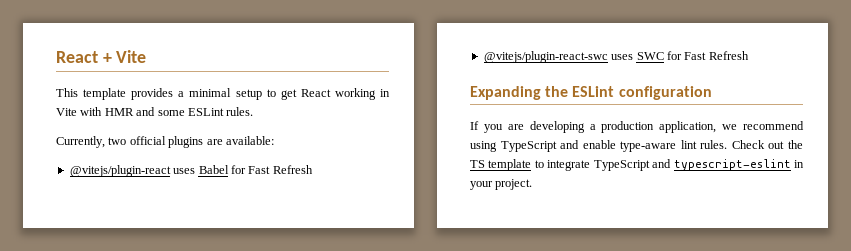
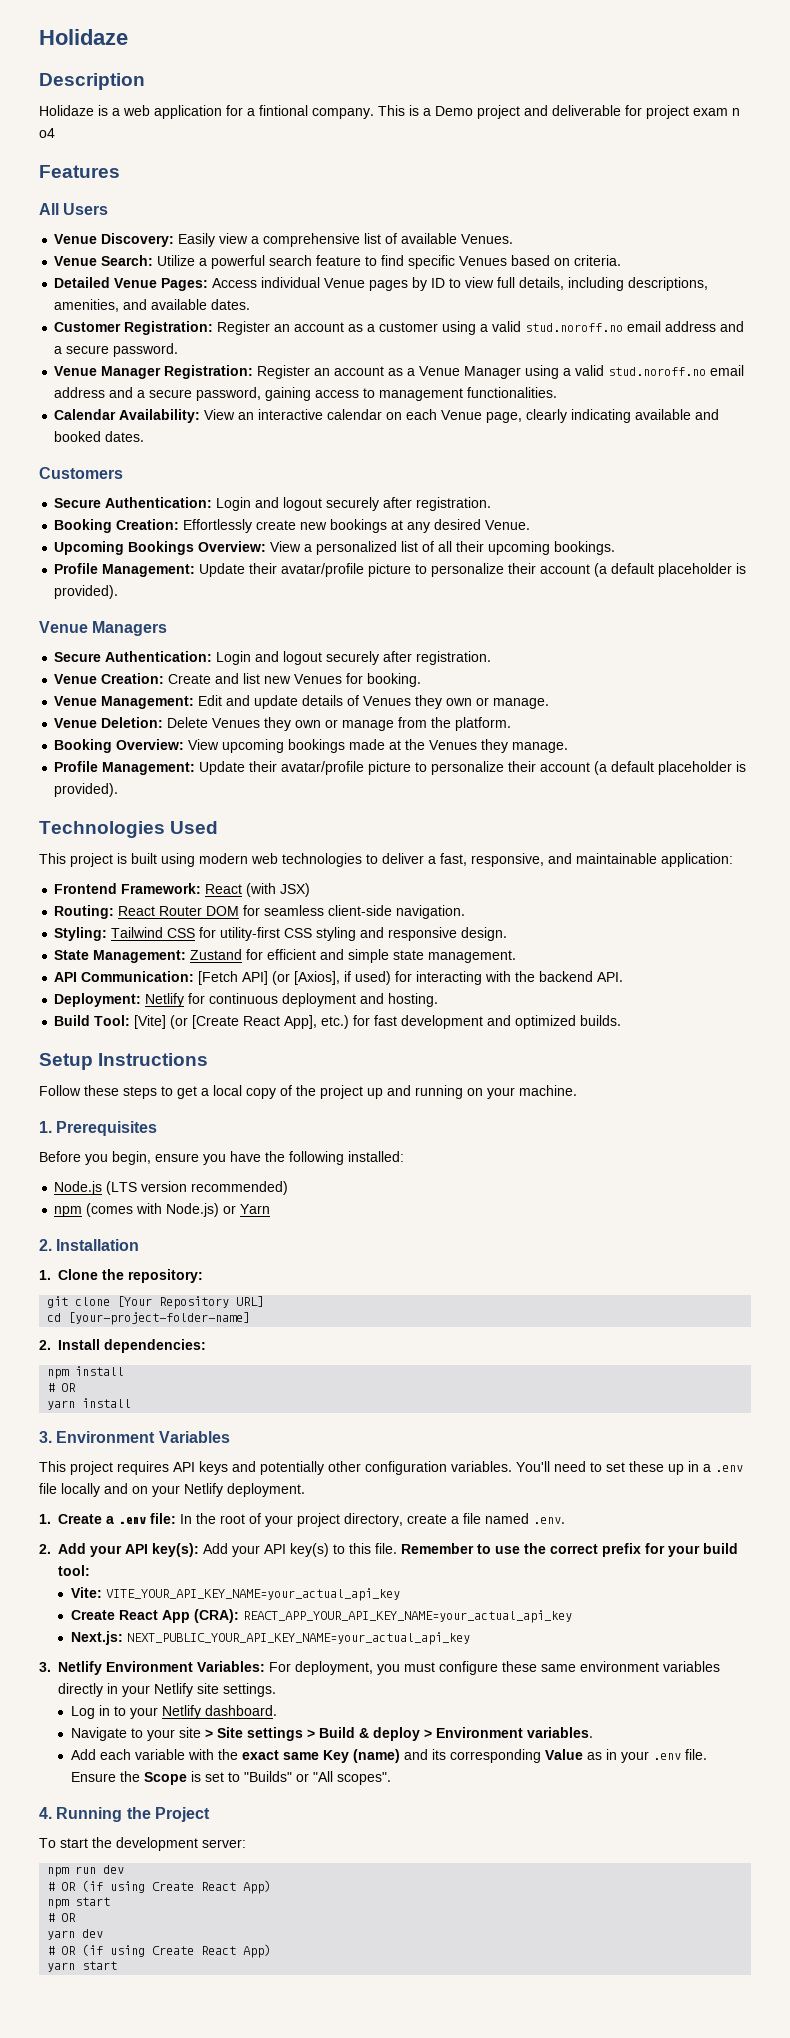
[56,50,147,63] [56,88,390,100] [56,107,254,116] [56,136,274,148] [69,165,313,177] [483,51,749,63] [470,86,712,100] [470,121,804,133] [470,140,803,152] [470,159,804,171] [470,179,533,190] React + Vite // This template provides a minimal setup to get React working in Vite with HMR and some ESLint rules. // Currently, two official plugins are available: // @vitejs/plugin-react uses Babel for Fast Refresh // @vitejs/plugin-react-swc uses SWC for Fast Refresh // Expanding the ESLint configuration // If you are developing a production application, we recommend using TypeScript and enable type-aware lint rules. Check out the TS template to integrate TypeScript and typescript-eslint in your project. -> [39,29,128,45] [39,73,145,90] [39,105,740,119] [39,128,55,138] [39,165,120,178] [39,203,109,215] [54,233,514,247] [54,255,622,269] [54,277,709,291] [54,299,251,312] [54,321,745,335] [54,343,179,357] [54,365,745,379] [54,387,558,401] [54,409,720,423] [54,431,145,442] [39,467,123,479] [54,497,492,511] [54,519,531,533] [54,541,616,555] [54,563,747,577] [54,585,119,599] [39,621,168,636] [54,651,492,665] [54,673,422,687] [54,695,550,709] [54,717,512,731] [54,739,569,753] [54,761,747,775] [54,783,119,797] [39,821,219,838] [39,853,733,867] [54,883,311,897] [54,905,466,919] [54,927,508,941] [54,949,517,963] [54,971,624,985] [54,993,439,1007] [54,1015,622,1029] [39,1053,209,1070] [39,1085,577,1099] [39,1121,158,1136] [39,1151,404,1165] [54,1181,289,1195] [54,1203,271,1217] [39,1239,140,1251] [39,1269,203,1283] [47,1296,265,1309] [47,1312,251,1325] [39,1339,206,1353] [47,1366,125,1379] [47,1383,77,1392] [47,1398,132,1410] [39,1431,230,1443] [39,1461,743,1475] [39,1483,305,1497] [39,1513,565,1527] [39,1543,738,1557] [58,1565,90,1576] [70,1587,400,1601] [70,1609,572,1623] [70,1631,470,1645] [39,1661,720,1675] [58,1683,276,1697] [70,1705,277,1719] [70,1727,593,1741] [70,1749,707,1763] [70,1771,391,1785] [39,1807,210,1822] [39,1837,246,1851] [47,1865,125,1877] [47,1880,272,1894] [47,1897,111,1909] [47,1913,77,1922] [47,1929,104,1940] [47,1944,272,1958] [47,1961,118,1972] Holidaze // Description // Holidaze is a web application for a fintional company. This is a Demo project and deliverable for project exam n o4 // Features // All Users // Venue Discovery: Easily view a comprehensive list of available Venues. // Venue Search: Utilize a powerful search feature to find specific Venues based on criteria. // Detailed Venue Pages: Access individual Venue pages by ID to view full details, including descriptions, amenities, and available dates. // Customer Registration: Register an account as a customer using a valid stud.noroff.no email address and a secure password. // Venue Manager Registration: Register an account as a Venue Manager using a valid stud.noroff.no email address and a secure password, gaining access to management functionalities. // Calendar Availability: View an interactive calendar on each Venue page, clearly indicating available and booked dates. // Customers // Secure Authentication: Login and logout securely after registration. // Booking Creation: Effortlessly create new bookings at any desired Venue. // Upcoming Bookings Overview: View a personalized list of all their upcoming bookings. // Profile Management: Update their avatar/profile picture to personalize their account (a default placeholder is provided). // Venue Managers // Secure Authentication: Login and logout securely after registration. // Venue Creation: Create and list new Venues for booking. // Venue Management: Edit and update details of Venues they own or manage. // Venue Deletion: Delete Venues they own or manage from the platform. // Booking Overview: View upcoming bookings made at the Venues they manage. // Profile Management: Update their avatar/profile picture to personalize their account (a default placeholder is provided). // Technologies Used // This project is built using modern web technologies to deliver a fast, responsive, and maintainable application: // Frontend Framework: React (with JSX) // Routing: React Router DOM for seamless client-side navigation. // Styling: Tailwind CSS for utility-first CSS styling and responsive design. // State Management: Zustand for efficient and simple state management. // API Communication: [Fetch API] (or [Axios], if used) for interacting with the backend API. // Deployment: Netlify for continuous deployment and hosting. // Build Tool: [Vite] (or [Create React App], etc.) for fast development and optimized builds. // Setup Instructions // Follow these steps to get a local copy of the project up and running on your machine. // 1. Prerequisites // Before you begin, ensure you have the following installed: // Node.js (LTS version recommended) // npm (comes with Node.js) or Yarn // 2. Installation // 1. Clone the repository: // git clone [Your Repository URL] // cd [your-project-folder-name] // 2. Install dependencies: // npm install // # OR // yarn install // 3. Environment Variables // This project requires API keys and potentially other configuration variables. You'll need to set these up in a .env file locally and on your Netlify deployment. // 1. Create a .env file: In the root of your project directory, create a file named .env. // 2. Add your API key(s): Add your API key(s) to this file. Remember to use the correct prefix for your build tool: // Vite: VITE_YOUR_API_KEY_NAME=your_actual_api_key // Create React App (CRA): REACT_APP_YOUR_API_KEY_NAME=your_actual_api_key // Next.js: NEXT_PUBLIC_YOUR_API_KEY_NAME=your_actual_api_key // 3. Netlify Environment Variables: For deployment, you must configure these same environment variables directly in your Netlify site settings. // Log in to your Netlify dashboard. // Navigate to your site > Site settings > Build & deploy > Environment variables. // Add each variable with the exact same Key (name) and its corresponding Value as in your .env file. Ensure the Scope is set to "Builds" or "All scopes". // 4. Running the Project // To start the development server: // npm run dev // # OR (if using Create React App) // npm start // # OR // yarn dev // # OR (if using Create React App) // yarn start

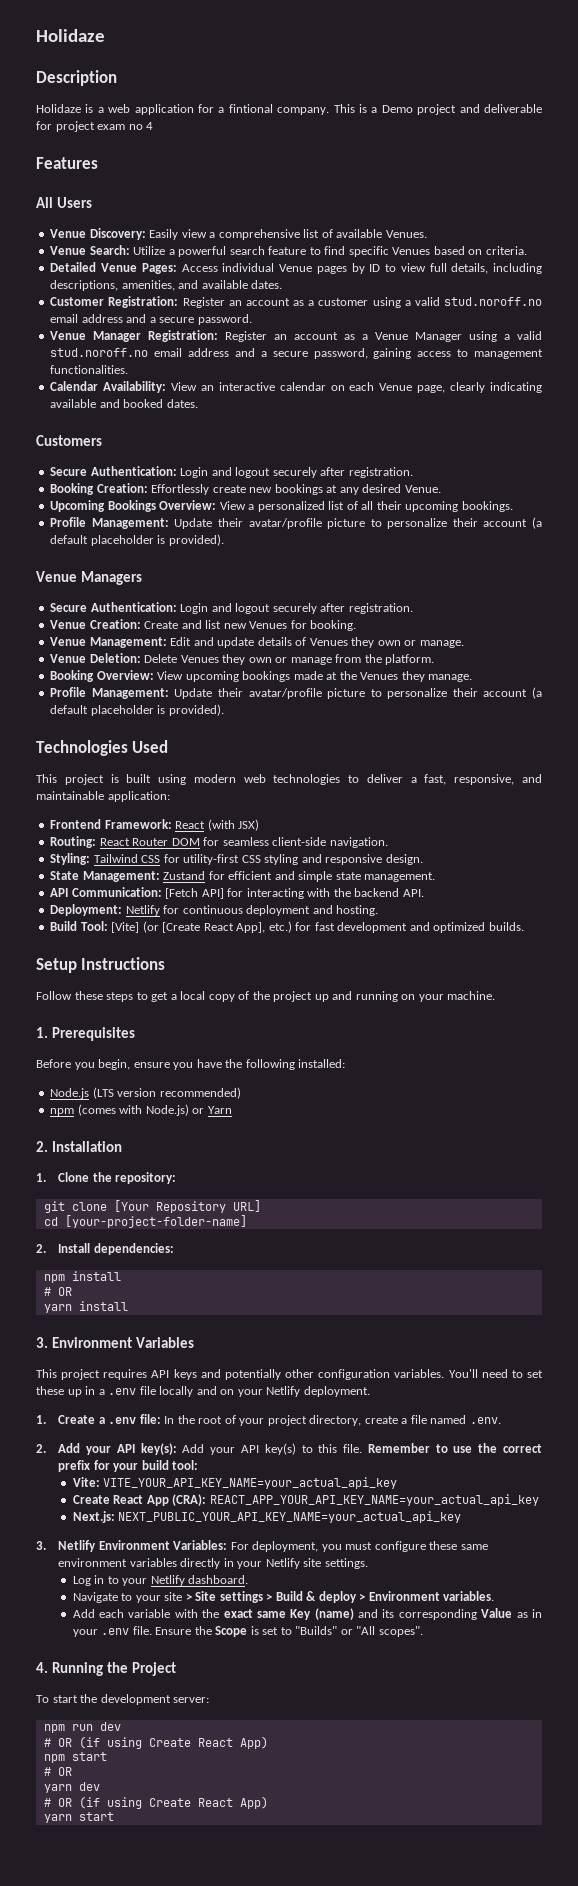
[732,108,740,116] [39,128,55,138] n o4 -> [128,122,154,130] no 4
[272,971,392,985] (or [Axios], if used) -> (224, 893) none

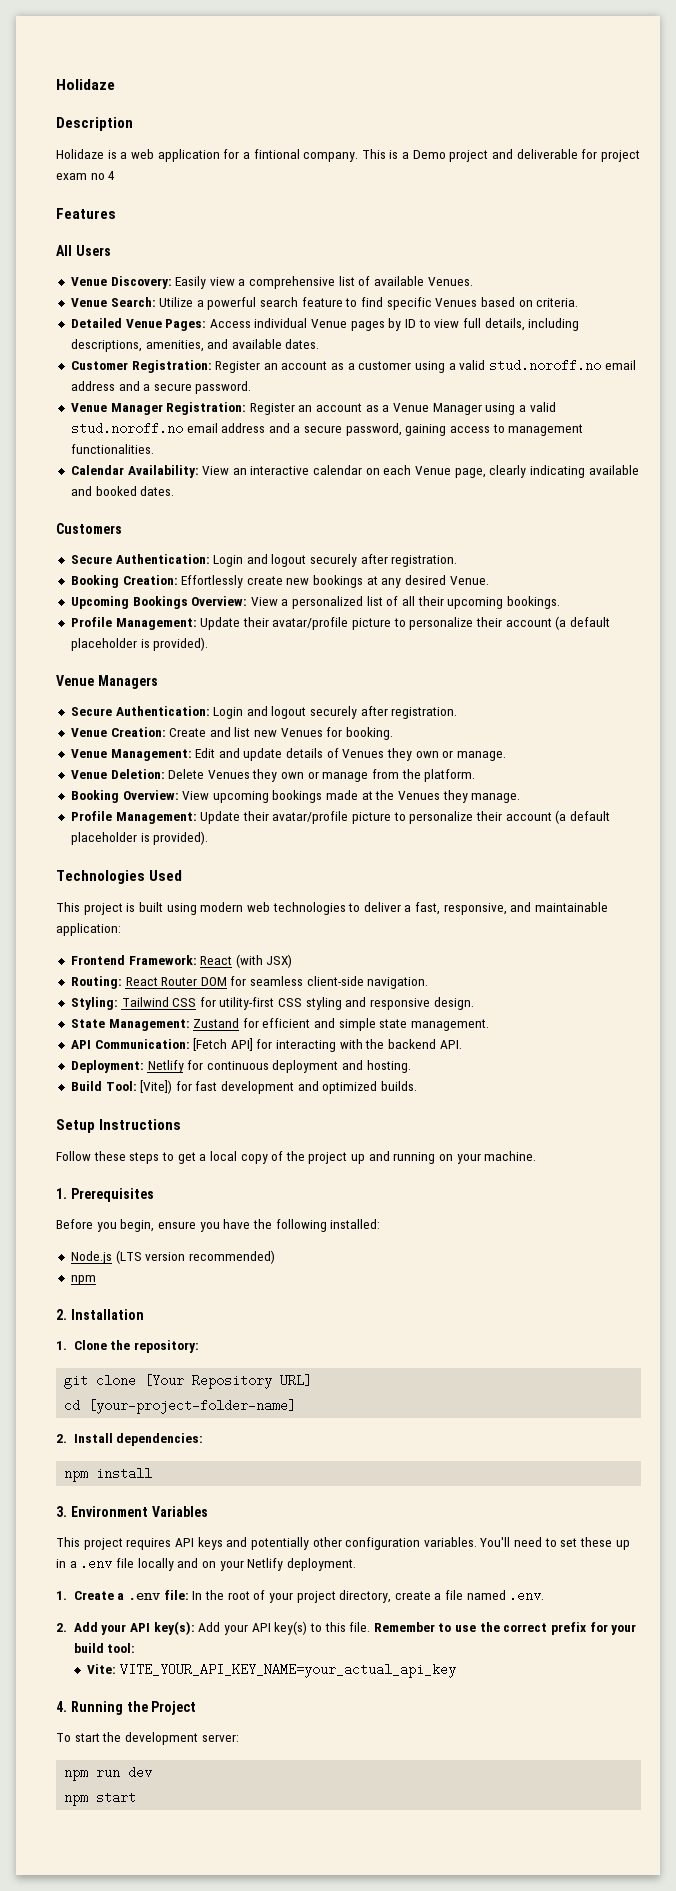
[111,921,292,933] [Vite] (or [Create React App], etc.) -> [140,1080,173,1094] [Vite])
[77,1104,232,1116] (comes with Node.js) or Yarn -> (96, 1280) none
[43,1287,72,1296] [43,1301,128,1313] // # OR // yarn install -> (153, 1473) none
[72,1494,539,1506] [72,1511,462,1523] [36,1540,488,1552] [58,1558,368,1569] [72,1575,249,1586] [72,1591,495,1603] [72,1608,542,1620] [72,1626,423,1637] // Create React App (CRA): REACT_APP_YOUR_API_KEY_NAME=your_actual_api_key // Next.js: NEXT_PUBLIC_YOUR_API_KEY_NAME=your_actual_api_key // 3. Netlify Environment Variables: For deployment, you must configure these same environment variables directly in your Netlify site settings. // Log in to your Netlify dashboard. // Navigate to your site > Site settings > Build & deploy > Environment variables. // Add each variable with the exact same Key (name) and its corresponding Value as in your .env file. Ensure the Scope is set to "Builds" or "All scopes". -> (456, 1670) none
[43,1736,268,1749] [43,1752,107,1763] [43,1767,72,1776] [43,1782,100,1793] [43,1796,268,1809] [43,1814,72,1823] # OR (if using Create React App) // npm start // # OR // yarn dev // # OR (if using Create React App) // yarn -> [64,1795,89,1806] npm

